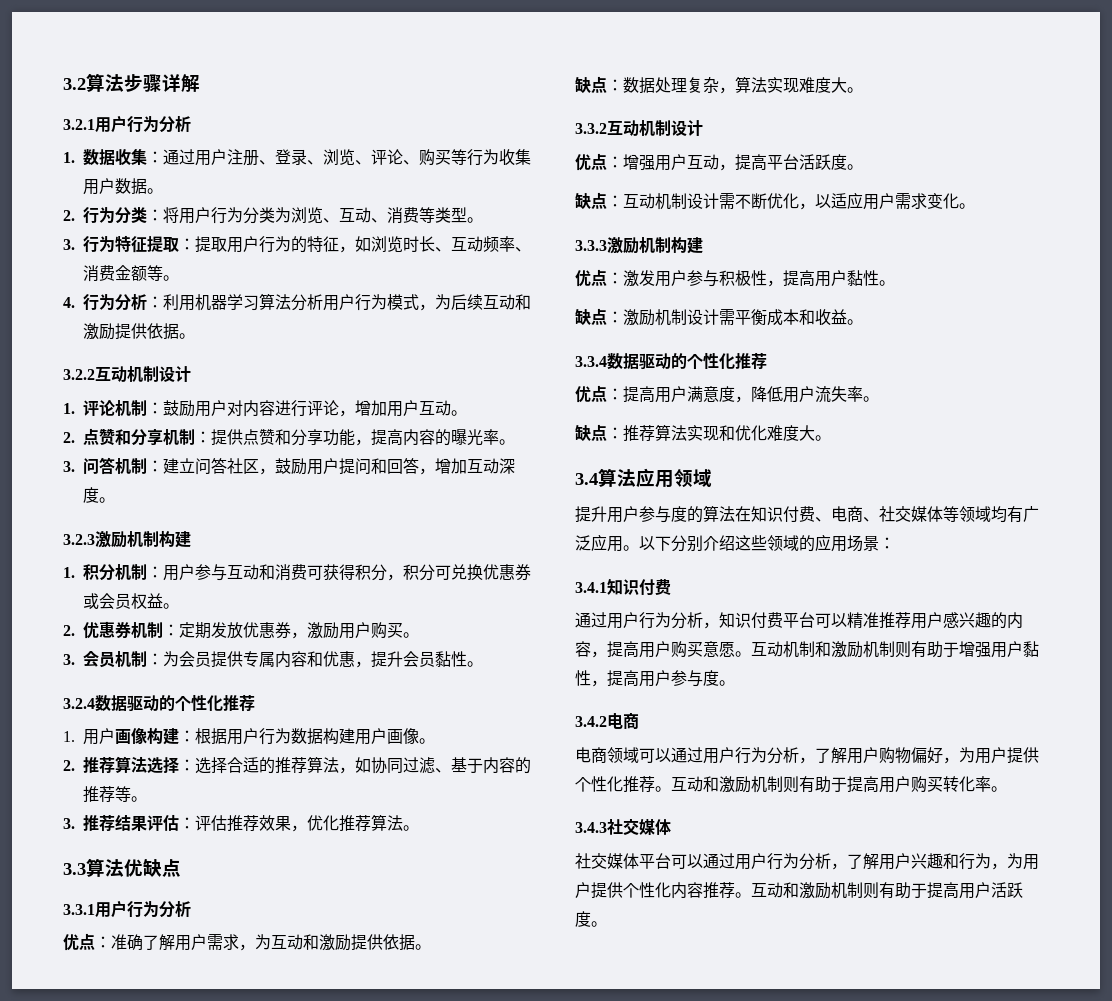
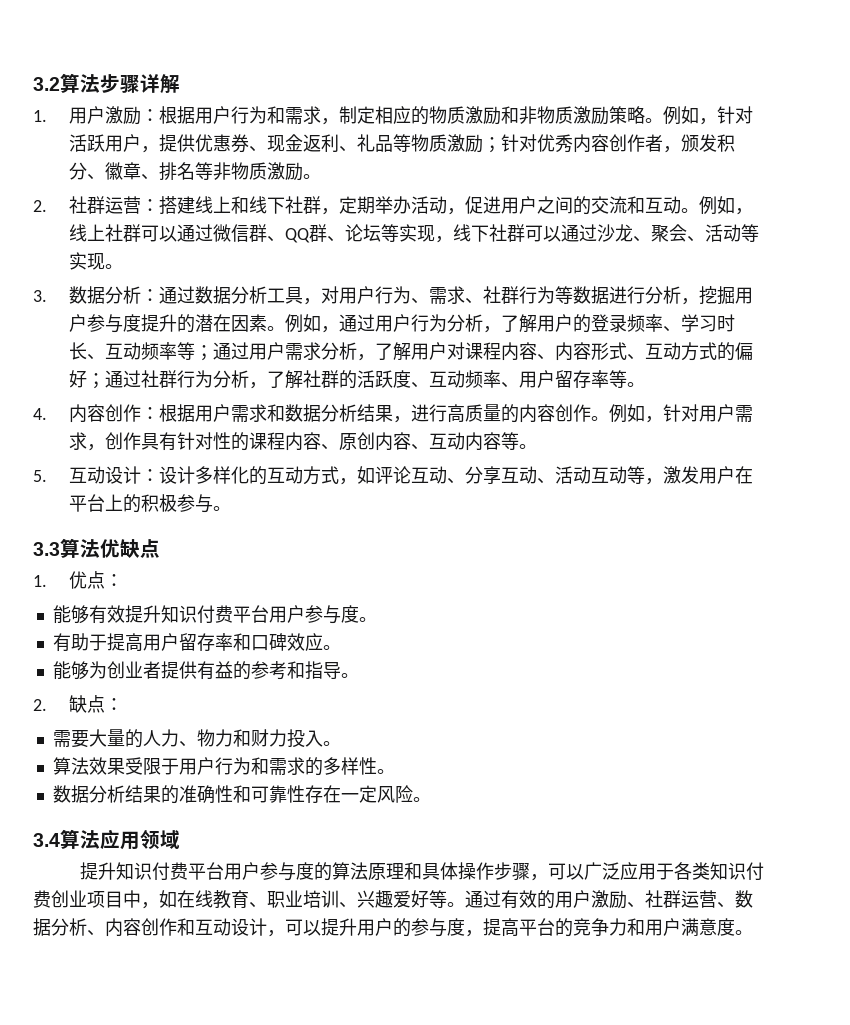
[63,115,191,133] [63,149,531,166] [83,178,163,195] [63,207,483,224] [63,235,531,253] [83,265,179,282] [63,293,531,311] [83,323,195,340] [63,366,191,382] [63,399,467,417] [63,428,515,446] [63,457,515,475] [83,487,115,503] [63,530,191,548] [63,564,531,581] [83,593,179,609] [63,621,419,639] [63,651,483,668] [63,694,255,712] // 3.2.1用户行为分析 // 1.数据收集：通过用户注册、登录、浏览、评论、购买等行为收集用户数据。 // 2.行为分类：将用户行为分类为浏览、互动、消费等类型。 // 3.行为特征提取：提取用户行为的特征，如浏览时长、互动频率、消费金额等。 // 4.行为分析：利用机器学习算法分析用户行为模式，为后续互动和激励提供依据。 // 3.2.2互动机制设计 // 1.评论机制：鼓励用户对内容进行评论，增加用户互动。 // 2.点赞和分享机制：提供点赞和分享功能，提高内容的曝光率。 // 3.问答机制：建立问答社区，鼓励用户提问和回答，增加互动深度。 // 3.2.3激励机制构建 // 1.积分机制：用户参与互动和消费可获得积分，积分可兑换优惠券或会员权益。 // 2.优惠券机制：定期发放优惠券，激励用户购买。 // 3.会员机制：为会员提供专属内容和优惠，提升会员黏性。 // 3.2.4数据驱动的个性化推荐 -> (180, 84) none
[115,727,179,745] 画像构建 -> [104,106,141,125] 激励
[291,728,435,745] [63,756,531,774] [83,786,147,803] [63,814,419,832] [63,858,181,877] [63,900,191,918] [63,933,431,951] [575,76,863,94] [575,120,703,136] [575,153,863,171] [575,192,975,210] [575,236,703,254] [575,269,895,287] [575,308,863,326] [575,352,767,370] [575,385,879,403] [575,424,831,442] [575,468,712,488] [575,505,1039,523] [575,534,895,552] [575,578,671,596] [575,612,1023,629] [575,641,1039,658] [575,670,735,687] [575,713,639,729] [575,747,1039,764] [575,776,1007,793] [575,819,671,836] [575,853,1039,870] [575,882,1023,899] 数据构建用户画像。 // 2.推荐算法选择：选择合适的推荐算法，如协同过滤、基于内容的推荐等。 // 3.推荐结果评估：评估推荐效果，优化推荐算法。 // 3.3算法优缺点 // 3.3.1用户行为分析 // 优点：准确了解用户需求，为互动和激励提供依据。 // 缺点：数据处理复杂，算法实现难度大。 // 3.3.2互动机制设计 // 优点：增强用户互动，提高平台活跃度。 // 缺点：互动机制设计需不断优化，以适应用户需求变化。 // 3.3.3激励机制构建 // 优点：激发用户参与积极性，提高用户黏性。 // 缺点：激励机制设计需平衡成本和收益。 // 3.3.4数据驱动的个性化推荐 // 优点：提高用户满意度，降低用户流失率。 // 缺点：推荐算法实现和优化难度大。 // 3.4算法应用领域 // 提升用户参与度的算法在知识付费、电商、社交媒体等领域均有广泛应用。以下分别介绍这些领域的应用场景： // 3.4.1知识付费 // 通过用户行为分析，知识付费平台可以精准推荐用户感兴趣的内容，提高用户购买意愿。互动机制和激励机制则有助于增强用户黏性，提高用户参与度。 // 3.4.2电商 // 电商领域可以通过用户行为分析，了解用户购物偏好，为用户提供个性化推荐。互动和激励机制则有助于提高用户购买转化率。 // 3.4.3社交媒体 // 社交媒体平台可以通过用户行为分析，了解用户兴趣和行为，为用户提供个性化内容推荐。互动和激励机制则有助于提高用户活跃 -> [266,106,753,125] [68,134,735,153] [68,162,321,181] [33,196,753,215] [68,224,759,243] [68,252,123,270] [33,286,753,305] [68,314,735,333] [68,342,753,361] [68,370,645,389] [33,404,753,423] [68,432,537,451] [33,466,753,485] [68,494,231,513] [33,538,160,558] [33,571,123,589] [52,605,377,624] [52,633,341,652] [52,661,359,680] [33,695,123,713] [52,729,341,748] [52,757,395,776] [52,785,431,804] [33,829,180,850] [79,862,764,881] [33,890,753,909] [33,918,717,937] 和需求，制定相应的物质激励和非物质激励策略。例如，针对活跃用户，提供优惠券、现金返利、礼品等物质激励；针对优秀内容创作者，颁发积分、徽章、排名等非物质激励。 // 2.社群运营：搭建线上和线下社群，定期举办活动，促进用户之间的交流和互动。例如，线上社群可以通过微信群、QQ群、论坛等实现，线下社群可以通过沙龙、聚会、活动等实现。 // 3.数据分析：通过数据分析工具，对用户行为、需求、社群行为等数据进行分析，挖掘用户参与度提升的潜在因素。例如，通过用户行为分析，了解用户的登录频率、学习时长、互动频率等；通过用户需求分析，了解用户对课程内容、内容形式、互动方式的偏好；通过社群行为分析，了解社群的活跃度、互动频率、用户留存率等。 // 4.内容创作：根据用户需求和数据分析结果，进行高质量的内容创作。例如，针对用户需求，创作具有针对性的课程内容、原创内容、互动内容等。 // 5.互动设计：设计多样化的互动方式，如评论互动、分享互动、活动互动等，激发用户在平台上的积极参与。 // 3.3算法优缺点 // 1.优点： // 能够有效提升知识付费平台用户参与度。 // 有助于提高用户留存率和口碑效应。 // 能够为创业者提供有益的参考和指导。 // 2.缺点： // 需要大量的人力、物力和财力投入。 // 算法效果受限于用户行为和需求的多样性。 // 数据分析结果的准确性和可靠性存在一定风险。 // 3.4算法应用领域 // 提升知识付费平台用户参与度的算法原理和具体操作步骤，可以广泛应用于各类知识付费创业项目中，如在线教育、职业培训、兴趣爱好等。通过有效的用户激励、社群运营、数据分析、内容创作和互动设计，可以提升用户的参与度，提高平台的竞争力和用户满意

